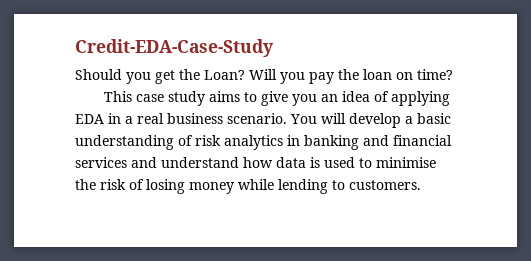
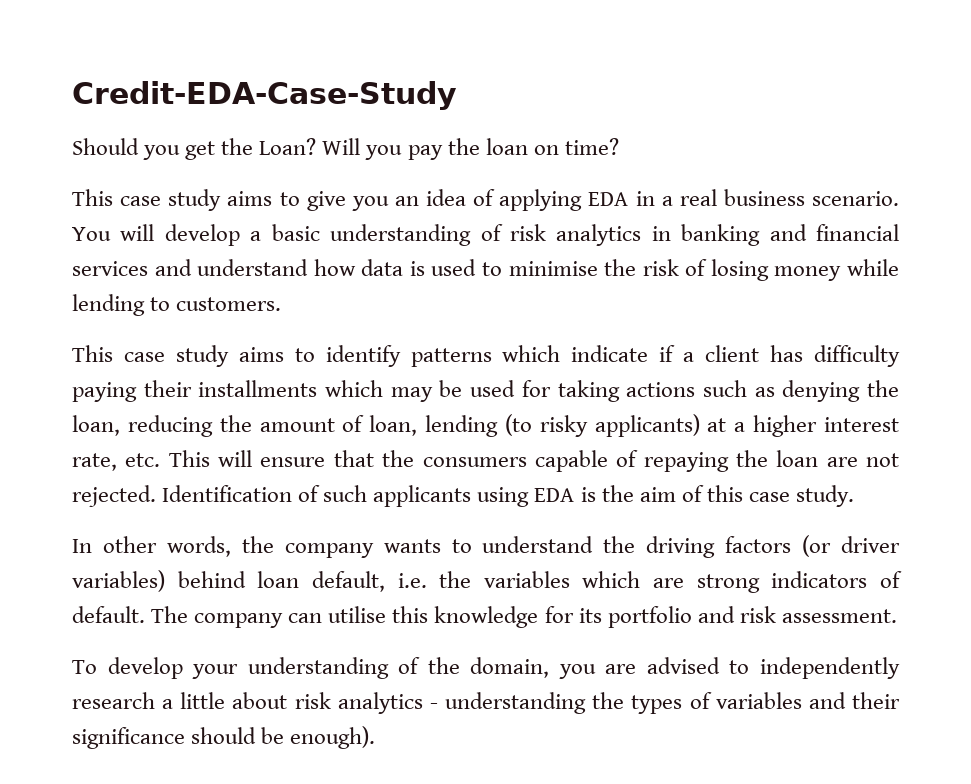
(421, 185) none -> [72,345,900,367] [72,380,900,402] [72,414,899,437] [72,450,900,472] [72,485,854,507] [72,535,900,558] [72,570,902,593] [72,606,897,628] [72,657,900,679] [72,692,901,714] [72,726,376,749] // This case study aims to identify patterns which indicate if a client has difficulty paying their installments which may be used for taking actions such as denying the loan, reducing the amount of loan, lending (to risky applicants) at a higher interest rate, etc. This will ensure that the consumers capable of repaying the loan are not rejected. Identification of such applicants using EDA is the aim of this case study. // In other words, the company wants to understand the driving factors (or driver variables) behind loan default, i.e. the variables which are strong indicators of default. The company can utilise this knowledge for its portfolio and risk assessment. // To develop your understanding of the domain, you are advised to independently research a little about risk analytics - understanding the types of variables and their significance should be enough).

